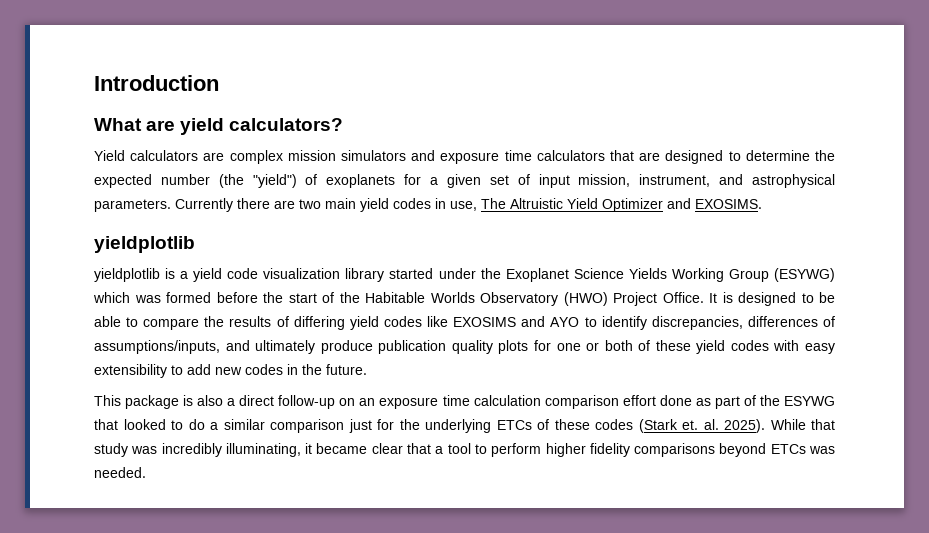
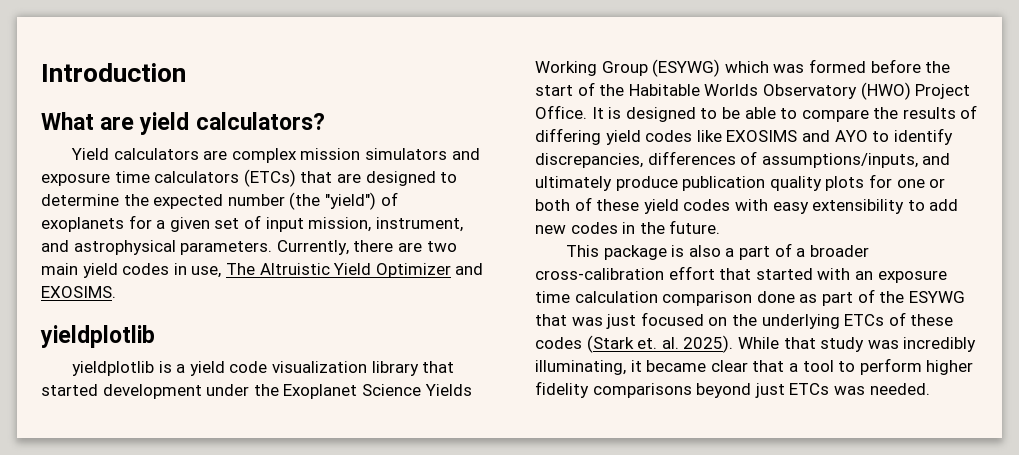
(605, 155) none -> [243,169,296,187] (ETCs)
[175,198,233,212] Currently -> [276,240,349,255] Currently,
[389,268,434,279] started -> [422,361,455,373] [41,384,202,399] that started development
[239,395,356,409] direct follow-up on -> [738,243,869,260] [535,266,851,280] part of a broader cross-calibration effort that started with
[622,395,656,406] effort -> (753, 298) none
[123,419,394,433] looked to do a similar comparison just for -> [571,312,728,329] was just focused on
(767, 450) none -> [754,383,785,398] just

